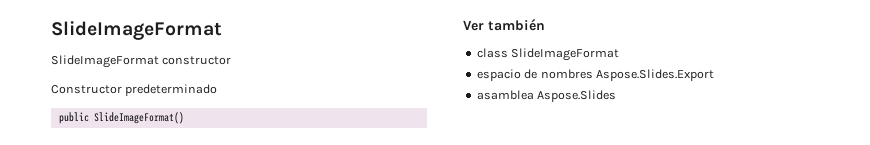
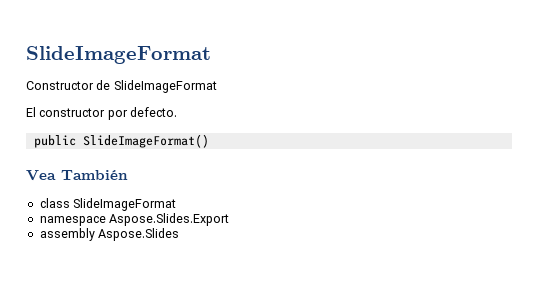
[51,21,222,40] [51,55,159,68] SlideImageFormat // SlideImageFormat -> [26,46,211,64] [26,80,217,93] [26,107,36,117] SlideImageFormat // Constructor de SlideImageFormat // El
[51,84,218,96] // Constructor predeterminado -> [107,107,178,120] por defecto.
[463,18,545,31] Ver también -> [26,170,128,181] Vea También
[476,69,593,81] espacio de nombres -> [39,216,106,226] namespace
[476,90,534,100] asamblea -> [39,228,95,241] assembly

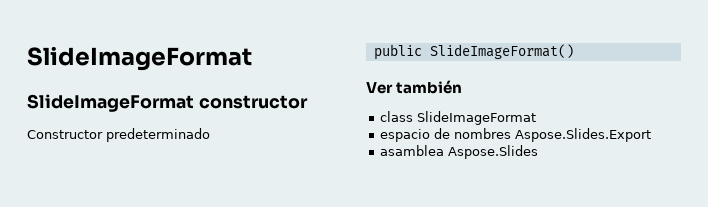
[26,46,211,64] SlideImageFormat -> [27,46,252,71] [27,94,308,112] SlideImageFormat // SlideImageFormat constructor
[96,80,217,93] [26,107,178,120] de SlideImageFormat // El constructor por defecto. -> [106,128,210,142] predeterminado
[26,170,128,181] Vea También -> [366,80,463,94] Ver también
[39,216,106,226] namespace -> [380,128,512,142] espacio de nombres
[39,228,95,241] assembly -> [380,145,445,156] asamblea

